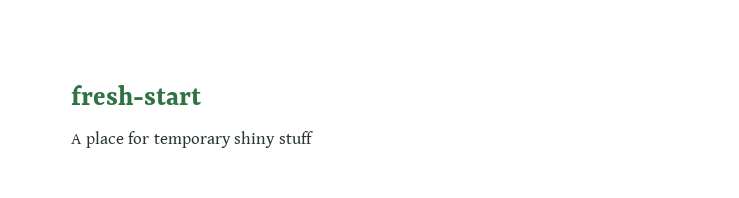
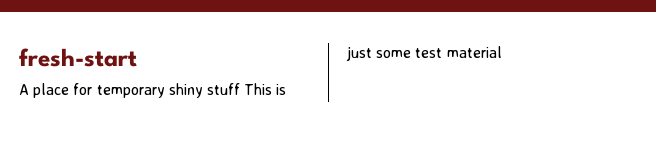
(313, 137) none -> [244,83,287,95] [346,46,502,61] This is just some test material

